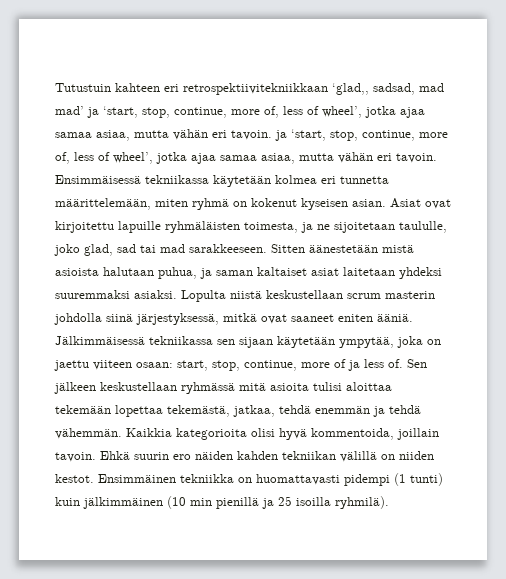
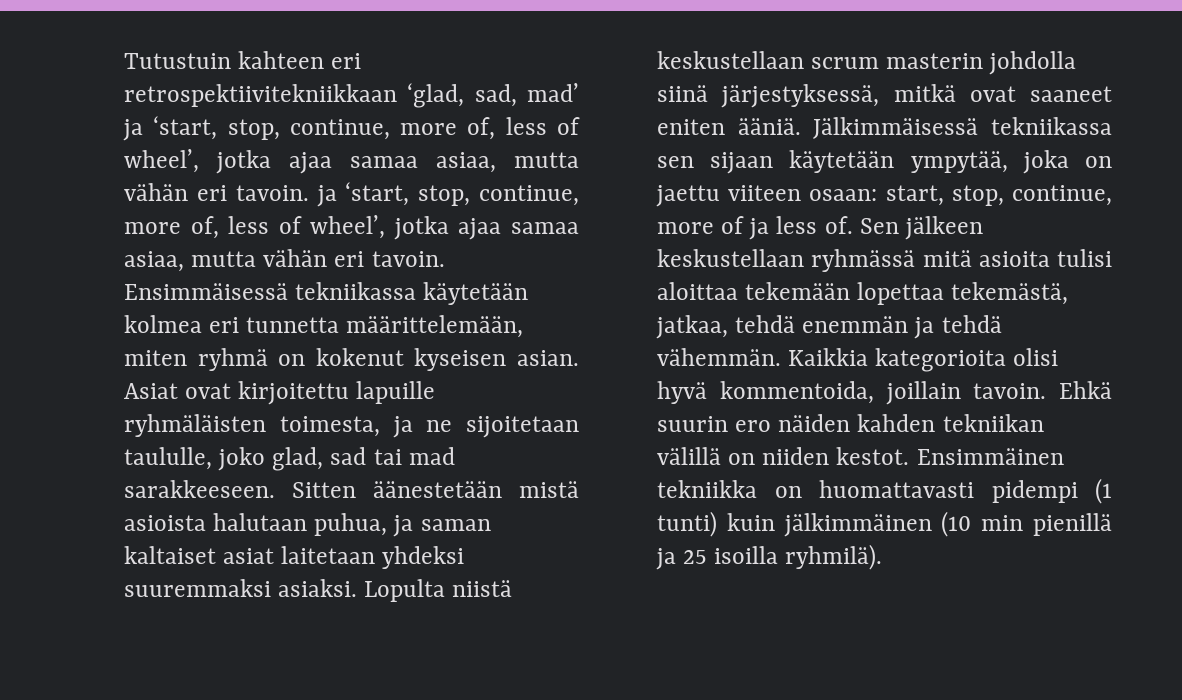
[332,83,444,95] ‘glad,, sadsad, mad -> [407,83,517,108] ‘glad, sad,

